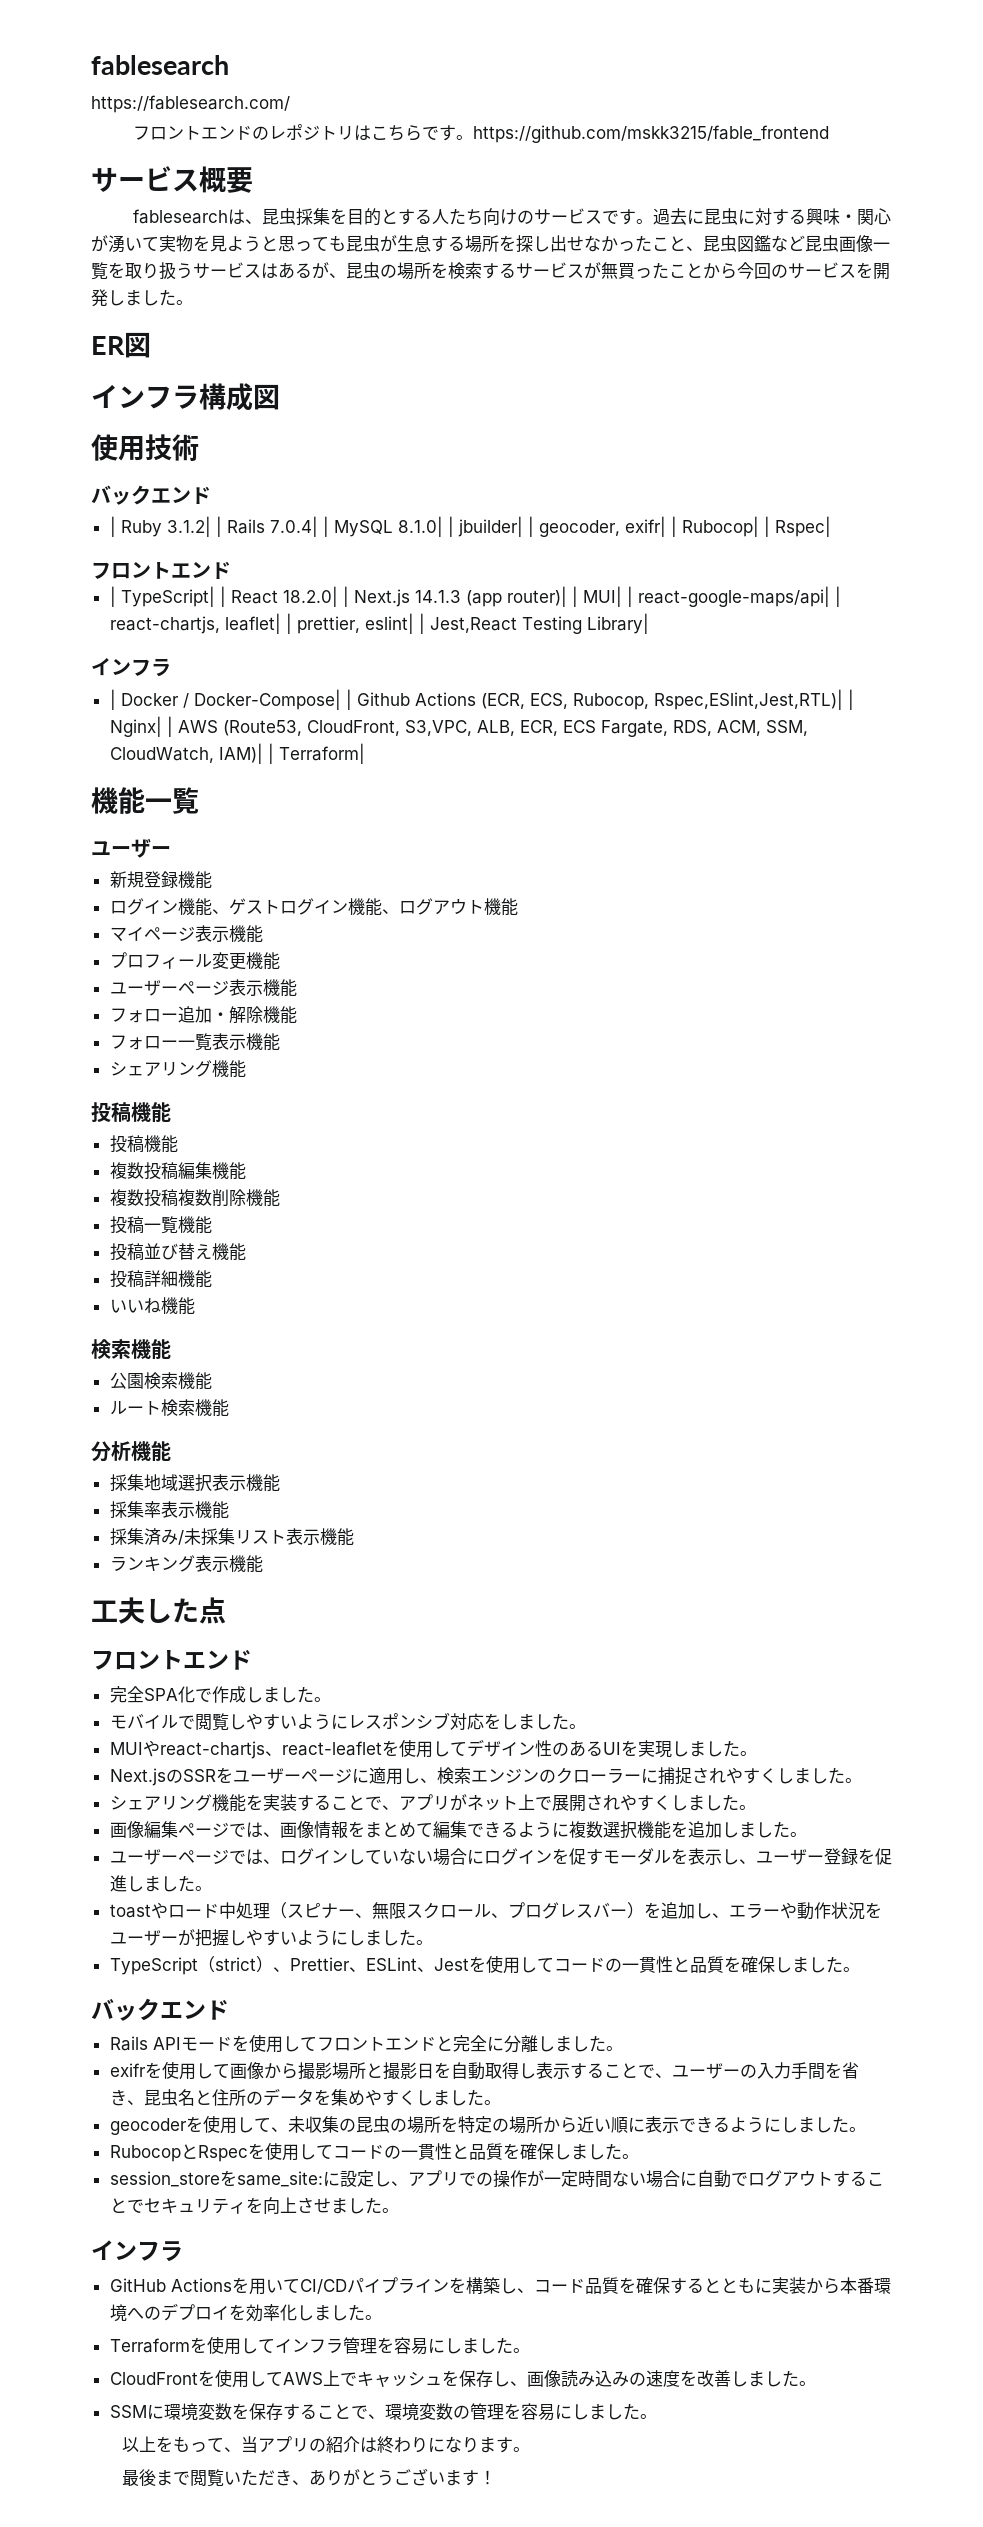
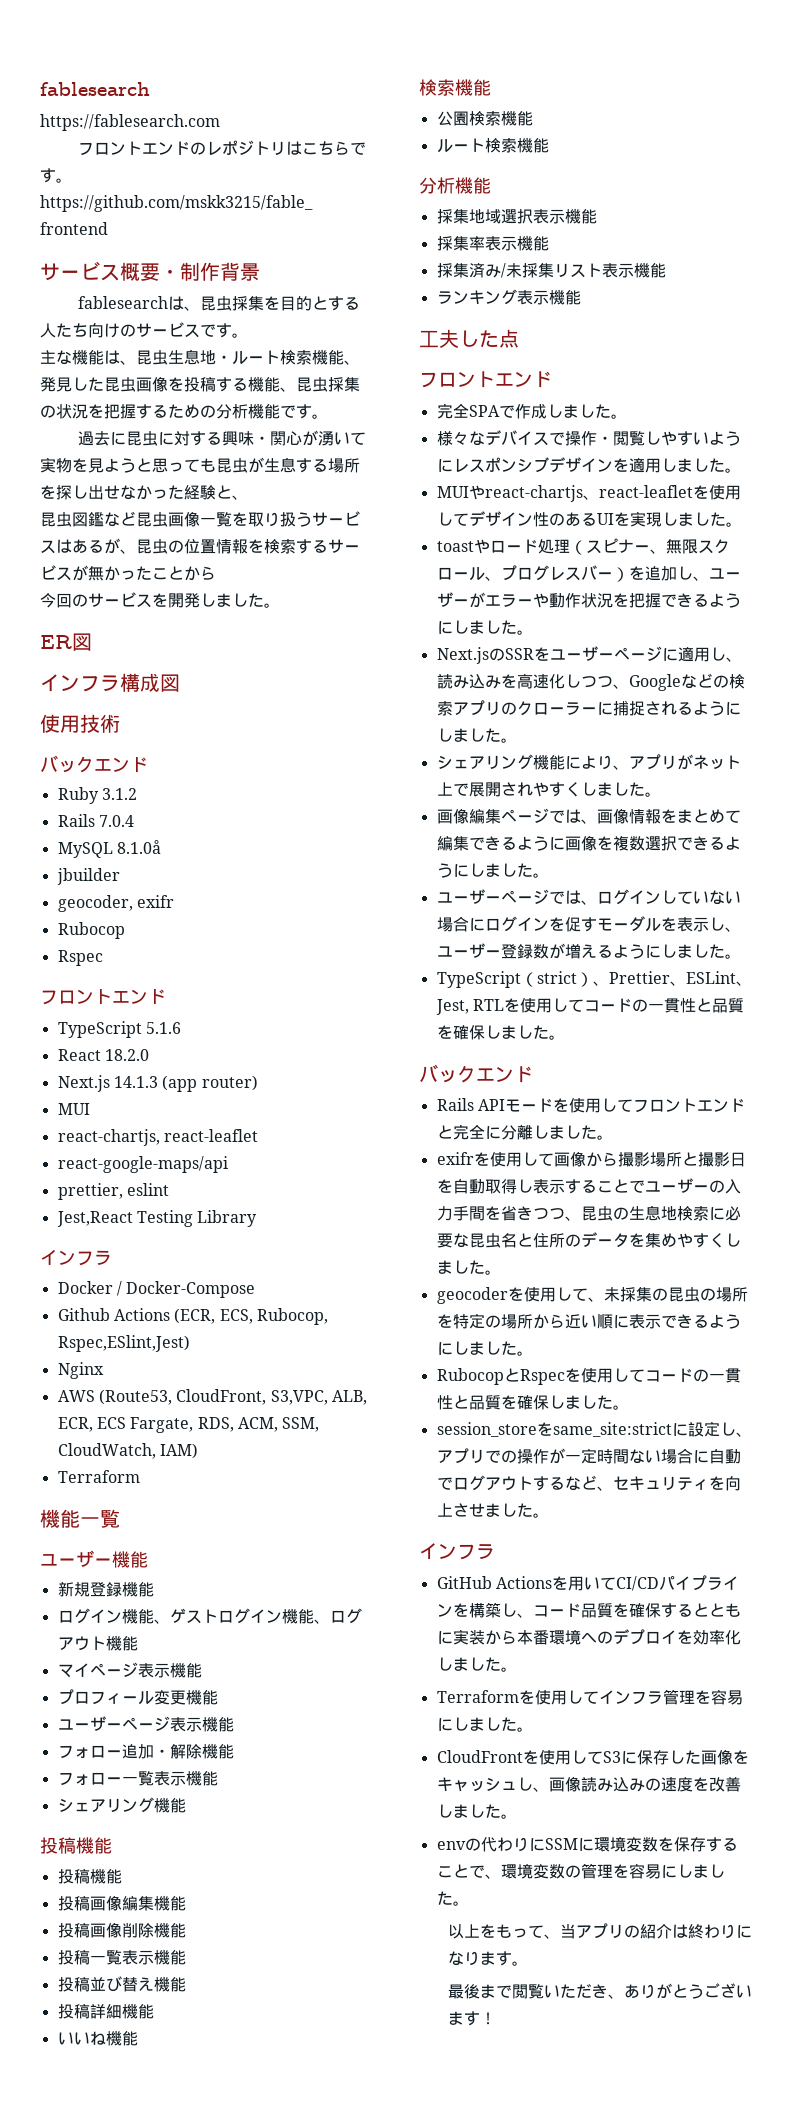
[91,95,290,113] https://fablesearch.com/ -> [40,114,220,131] https://fablesearch.com
(253, 180) none -> [160,262,260,281] ・制作背景
(653, 221) none -> [40,349,360,365] [40,376,360,392] [40,403,328,419] // 主な機能は、昆虫生息地・ルート検索機能、発見した昆虫画像を投稿する機能、昆虫採集の状況を把握するための分析機能です。 //
[652,237,669,251] こ -> [184,485,216,500] 経験
(703, 248) none -> (248, 497) //
[397,262,431,280] 場所 -> [184,539,248,554] 位置情報
[618,263,635,279] 買 -> [104,566,120,581] か
(737, 271) none -> (216, 573) //
[109,516,831,537] [91,561,231,579] [109,586,841,607] [109,613,425,634] | Ruby 3.1.2| | Rails 7.0.4| | MySQL 8.1.0| | jbuilder| | geocoder, exifr| | Rubocop| | Rspec| // フロントエンド // | TypeScript| | React 18.2.0| | Next.js 14.1.3 (app router)| | MUI| | react-google-maps/api| | react-chartjs, leaflet| | prettier, eslint| | -> [57,787,137,804] [57,814,134,827] [57,840,161,858] [56,868,120,885] [57,895,174,912] [57,922,125,939] [57,950,103,966] [40,989,166,1005] [57,1021,181,1038] [57,1049,149,1061] [57,1075,258,1092] [57,1103,90,1115] [57,1129,258,1146] [57,1156,228,1173] [57,1183,169,1200] Ruby 3.1.2 // Rails 7.0.4 // MySQL 8.1.0å // jbuilder // geocoder, exifr // Rubocop // Rspec // フロントエンド // TypeScript 5.1.6 // React 18.2.0 // Next.js 14.1.3 (app router) // MUI // react-chartjs, react-leaflet // react-google-maps/api // prettier, eslint //
[586,613,649,634] [91,658,171,677] [109,689,116,710] Library| // インフラ // | -> [197,1210,258,1227] [40,1249,112,1266] Library // インフラ //
[193,689,352,710] Docker-Compose| | -> [126,1281,256,1298] Docker-Compose //
[653,689,854,710] [109,716,173,737] Rspec,ESlint,Jest,RTL)| | Nginx| | -> [57,1335,190,1352] [57,1362,104,1379] Rspec,ESlint,Jest) // Nginx //
[218,743,365,764] IAM)| | Terraform| -> [159,1443,198,1459] [57,1470,140,1483] IAM) // Terraform
(171, 850) none -> [112,1551,148,1568] 機能
[109,1162,178,1180] 複数投稿 -> [57,1896,122,1911] 投稿画像
[109,1189,212,1207] 複数投稿複数 -> [57,1923,122,1938] 投稿画像
(178, 1225) none -> [121,1950,154,1965] 表示
[177,1686,195,1703] 化 -> (500, 411) none
[109,1714,195,1729] モバイルで -> [436,430,613,446] 様々なデバイスで操作・
[449,1713,501,1730] 対応を -> [548,457,661,473] デザインを適用
(757, 1753) none -> [436,538,730,555] [436,565,741,582] [436,592,741,608] [436,620,533,635] // toastやロード処理（スピナー、無限スクロール、プログレスバー）を追加し、ユーザーがエラーや動作状況を把握できるようにしました。
[436,1767,539,1784] 検索エンジン -> [436,673,745,691] [436,700,501,716] 読み込みを高速化しつつ、Googleなどの検索アプリ
[725,1767,777,1784] やすく -> [676,701,741,716] るように
[245,1794,382,1811] を実装することで -> [564,755,613,770] により
(569, 1830) none -> [564,836,613,851] 画像を
[636,1821,722,1839] 機能を追加 -> [676,836,741,850] [436,863,469,878] できるように
[857,1848,892,1865] [109,1875,212,1892] [109,1902,882,1920] [109,1929,297,1947] を促進しました。 // toastやロード中処理（スピナー、無限スクロール、プログレスバー）を追加し、エラーや動作状況をユーザーが把握しやすい -> [532,943,613,959] 数が増える
[433,1958,469,1971] Jest -> [435,999,504,1015] Jest, RTL
[654,2073,672,2078] 、 -> (645, 1186) none
[126,2100,144,2105] 、 -> [532,1205,741,1221] [436,1233,469,1248] つつ、昆虫の生息地検索に必要な
[304,2116,322,2133] 収 -> [619,1287,636,1302] 採
[236,2171,323,2187] same_site: -> [552,1422,672,1437] same_site:strict
[866,2172,884,2186] [109,2198,144,2213] ことで -> [564,1475,613,1491] など、
[282,2370,357,2386] AWS上で -> [602,1750,749,1765] S3に保存した画像を
[441,2370,493,2387] を保存 -> (517, 1785) none
(816, 2383) none -> [436,1837,545,1852] envの代わりに

